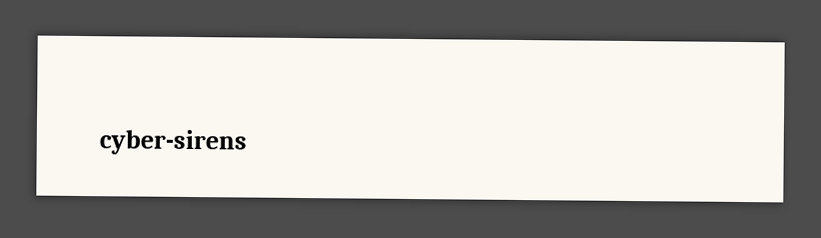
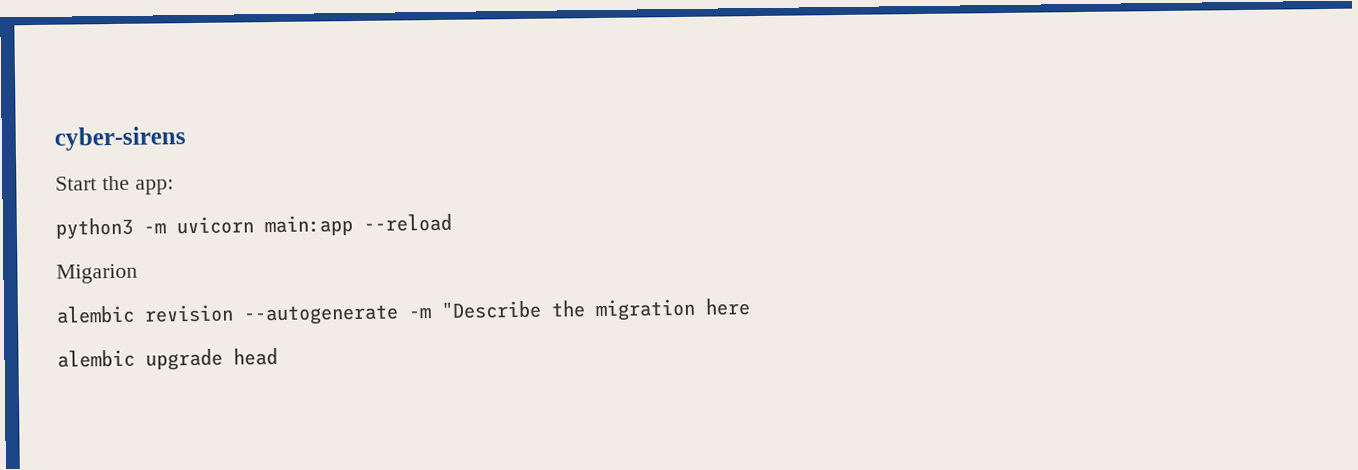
(247, 142) none -> [55,175,174,195] [55,213,452,240] [56,263,138,284] [56,298,750,326] [57,347,278,371] // Start the app: // python3 -m uvicorn main:app --reload // Migarion // alembic revision --autogenerate -m "Describe the migration here // alembic upgrade head

